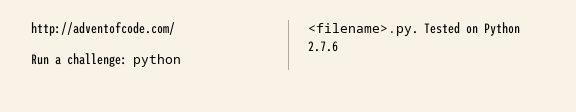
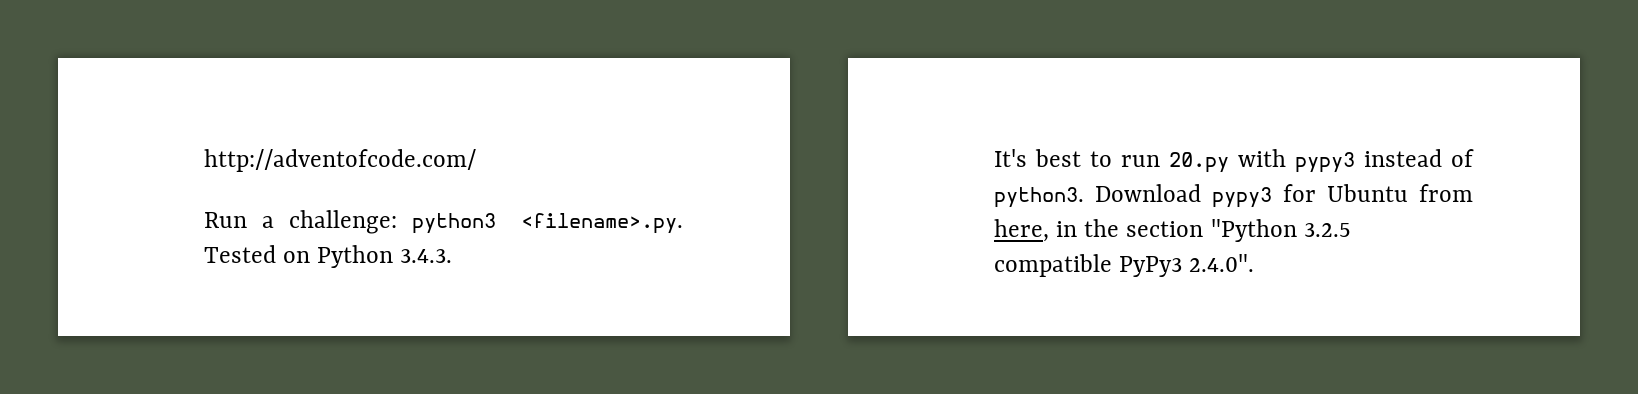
[133,54,181,67] python -> [411,213,496,234] python3
[308,41,338,52] 2.7.6 -> [400,249,453,263] [994,149,1474,173] [994,184,1473,208] [994,219,1351,242] [994,254,1255,277] 3.4.3. // It's best to run 20.py with pypy3 instead of python3. Download pypy3 for Ubuntu from here, in the section "Python 3.2.5 compatible PyPy3 2.4.0".

